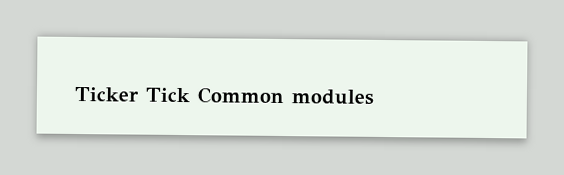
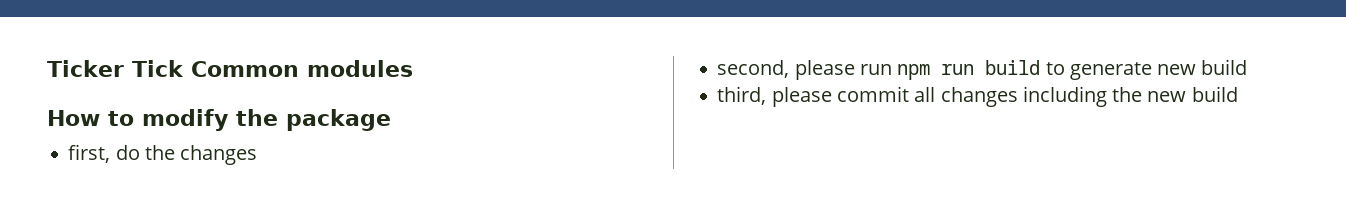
(374, 97) none -> [47,109,391,131] [68,144,258,165] [717,59,1248,80] [717,86,1238,107] // How to modify the package // first, do the changes // second, please run npm run build to generate new build // third, please commit all changes including the new build

